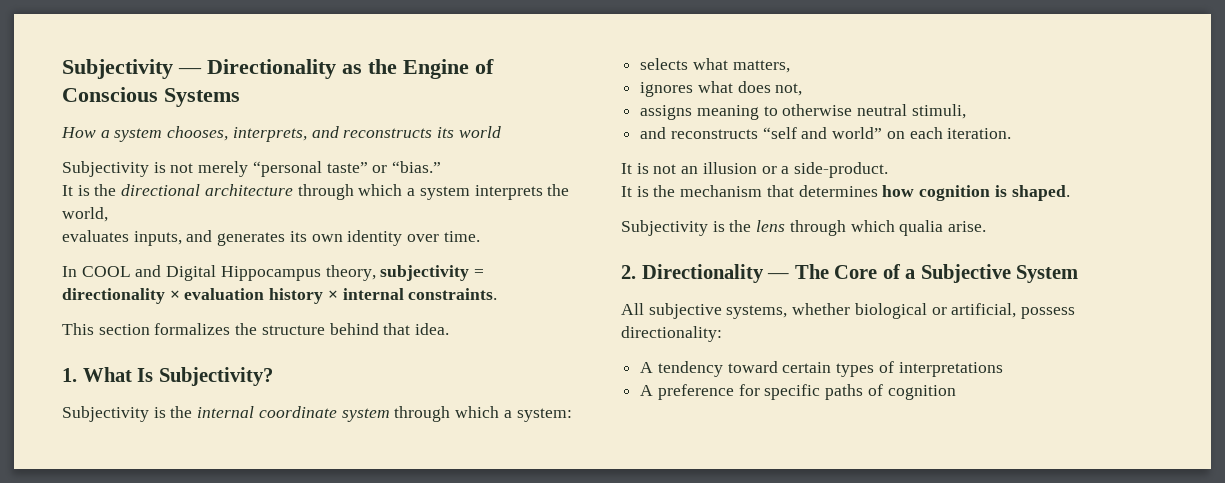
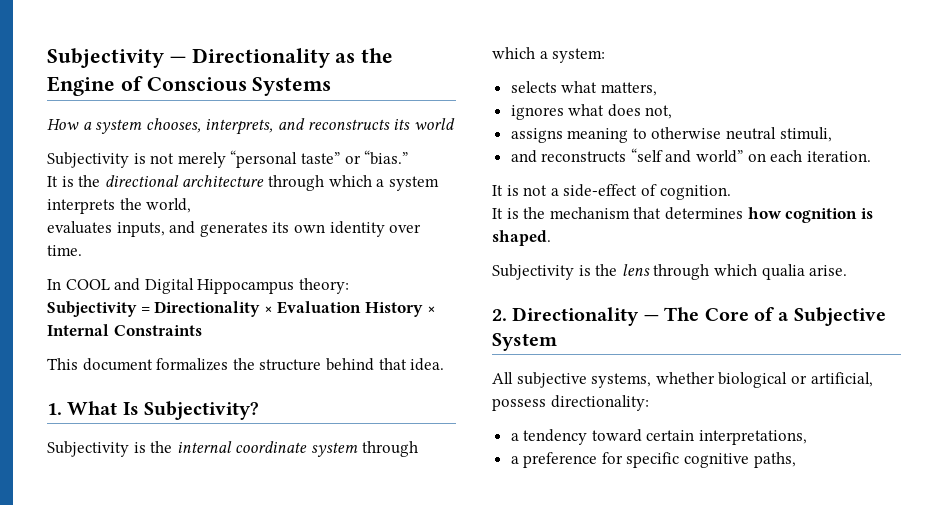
[325,265,485,281] [62,288,498,304] theory, subjectivity = directionality × evaluation history × internal constraints. -> [298,278,349,294] [47,301,436,317] [47,324,202,336] theory: // Subjectivity = Directionality × Evaluation History × Internal Constraints
[98,324,150,335] section -> [82,358,153,371] document
[681,162,889,178] an illusion or a side-product. -> [550,184,731,200] a side-effect of cognition.
[640,362,654,373] A -> [510,433,519,441] a
[836,361,1003,377] [640,384,956,400] types of interpretations // A preference for specific paths of cognition -> [699,430,808,445] [510,452,796,468] interpretations, // a preference for specific cognitive paths,

